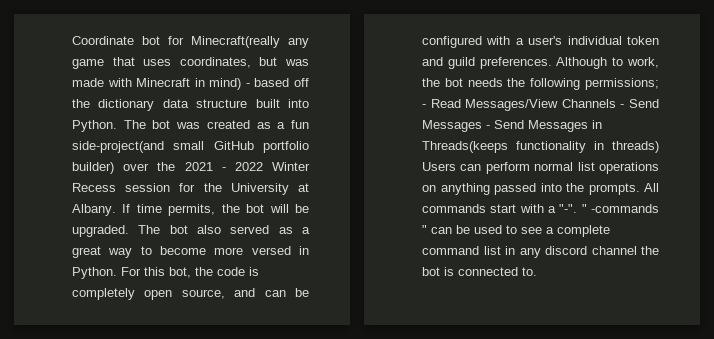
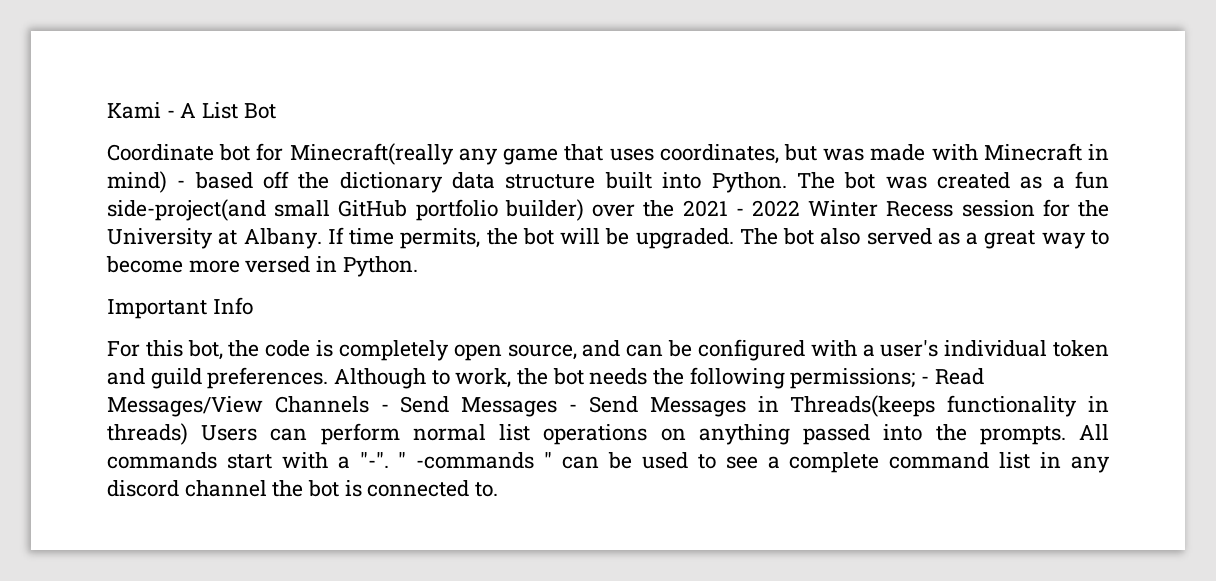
(72, 40) none -> [107,102,276,119] Kami - A List Bot //
(117, 273) none -> [107,297,253,319] // Important Info //

